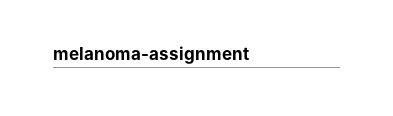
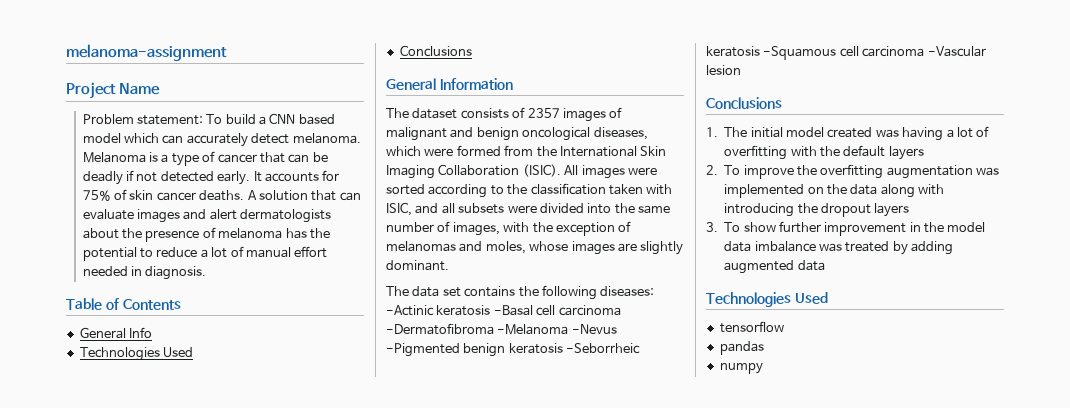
(249, 55) none -> [66,82,160,99] [82,113,335,125] [82,133,361,147] [82,151,328,166] [82,170,340,185] [82,189,361,201] [82,209,332,223] [82,227,330,242] [82,246,328,261] [82,266,207,280] [66,298,181,310] [79,327,153,339] [79,347,194,361] [399,45,472,57] [386,78,513,90] [386,107,623,122] [386,127,648,141] [386,145,667,157] [386,164,657,179] [386,183,673,198] [386,202,670,216] [386,221,632,236] [386,241,684,255] [386,260,449,271] [386,285,655,300] [386,305,621,316] [386,323,617,335] [386,343,641,357] [706,46,986,60] [706,65,741,75] [706,97,782,109] [706,126,990,141] [724,145,924,160] [706,164,1000,179] [724,184,945,198] [724,203,910,217] [706,221,986,236] [724,241,954,255] [724,260,825,274] [706,292,828,307] [719,321,784,333] [719,341,764,355] [719,363,763,374] // Project Name // Problem statement: To build a CNN based model which can accurately detect melanoma. Melanoma is a type of cancer that can be deadly if not detected early. It accounts for 75% of skin cancer deaths. A solution that can evaluate images and alert dermatologists about the presence of melanoma has the potential to reduce a lot of manual effort needed in diagnosis. // Table of Contents // General Info // Technologies Used // Conclusions // General Information // The dataset consists of 2357 images of malignant and benign oncological diseases, which were formed from the International Skin Imaging Collaboration (ISIC). All images were sorted according to the classification taken with ISIC, and all subsets were divided into the same number of images, with the exception of melanomas and moles, whose images are slightly dominant. // The data set contains the following diseases: -Actinic keratosis -Basal cell carcinoma -Dermatofibroma -Melanoma -Nevus -Pigmented benign keratosis -Seborrheic keratosis -Squamous cell carcinoma -Vascular lesion // Conclusions // 1. The initial model created was having a lot of overfitting with the default layers // 2. To improve the overfitting augmentation was implemented on the data along with introducing the dropout layers // 3. To show further improvement in the model data imbalance was treated by adding augmented data // Technologies Used // tensorflow // pandas // numpy

